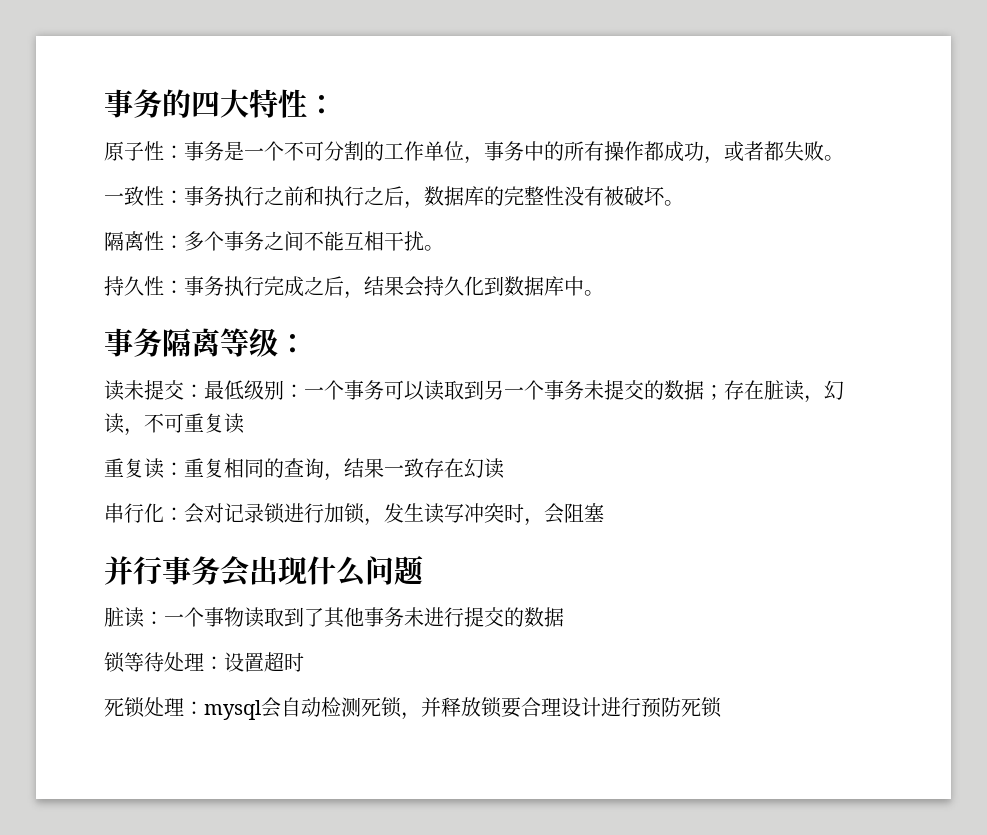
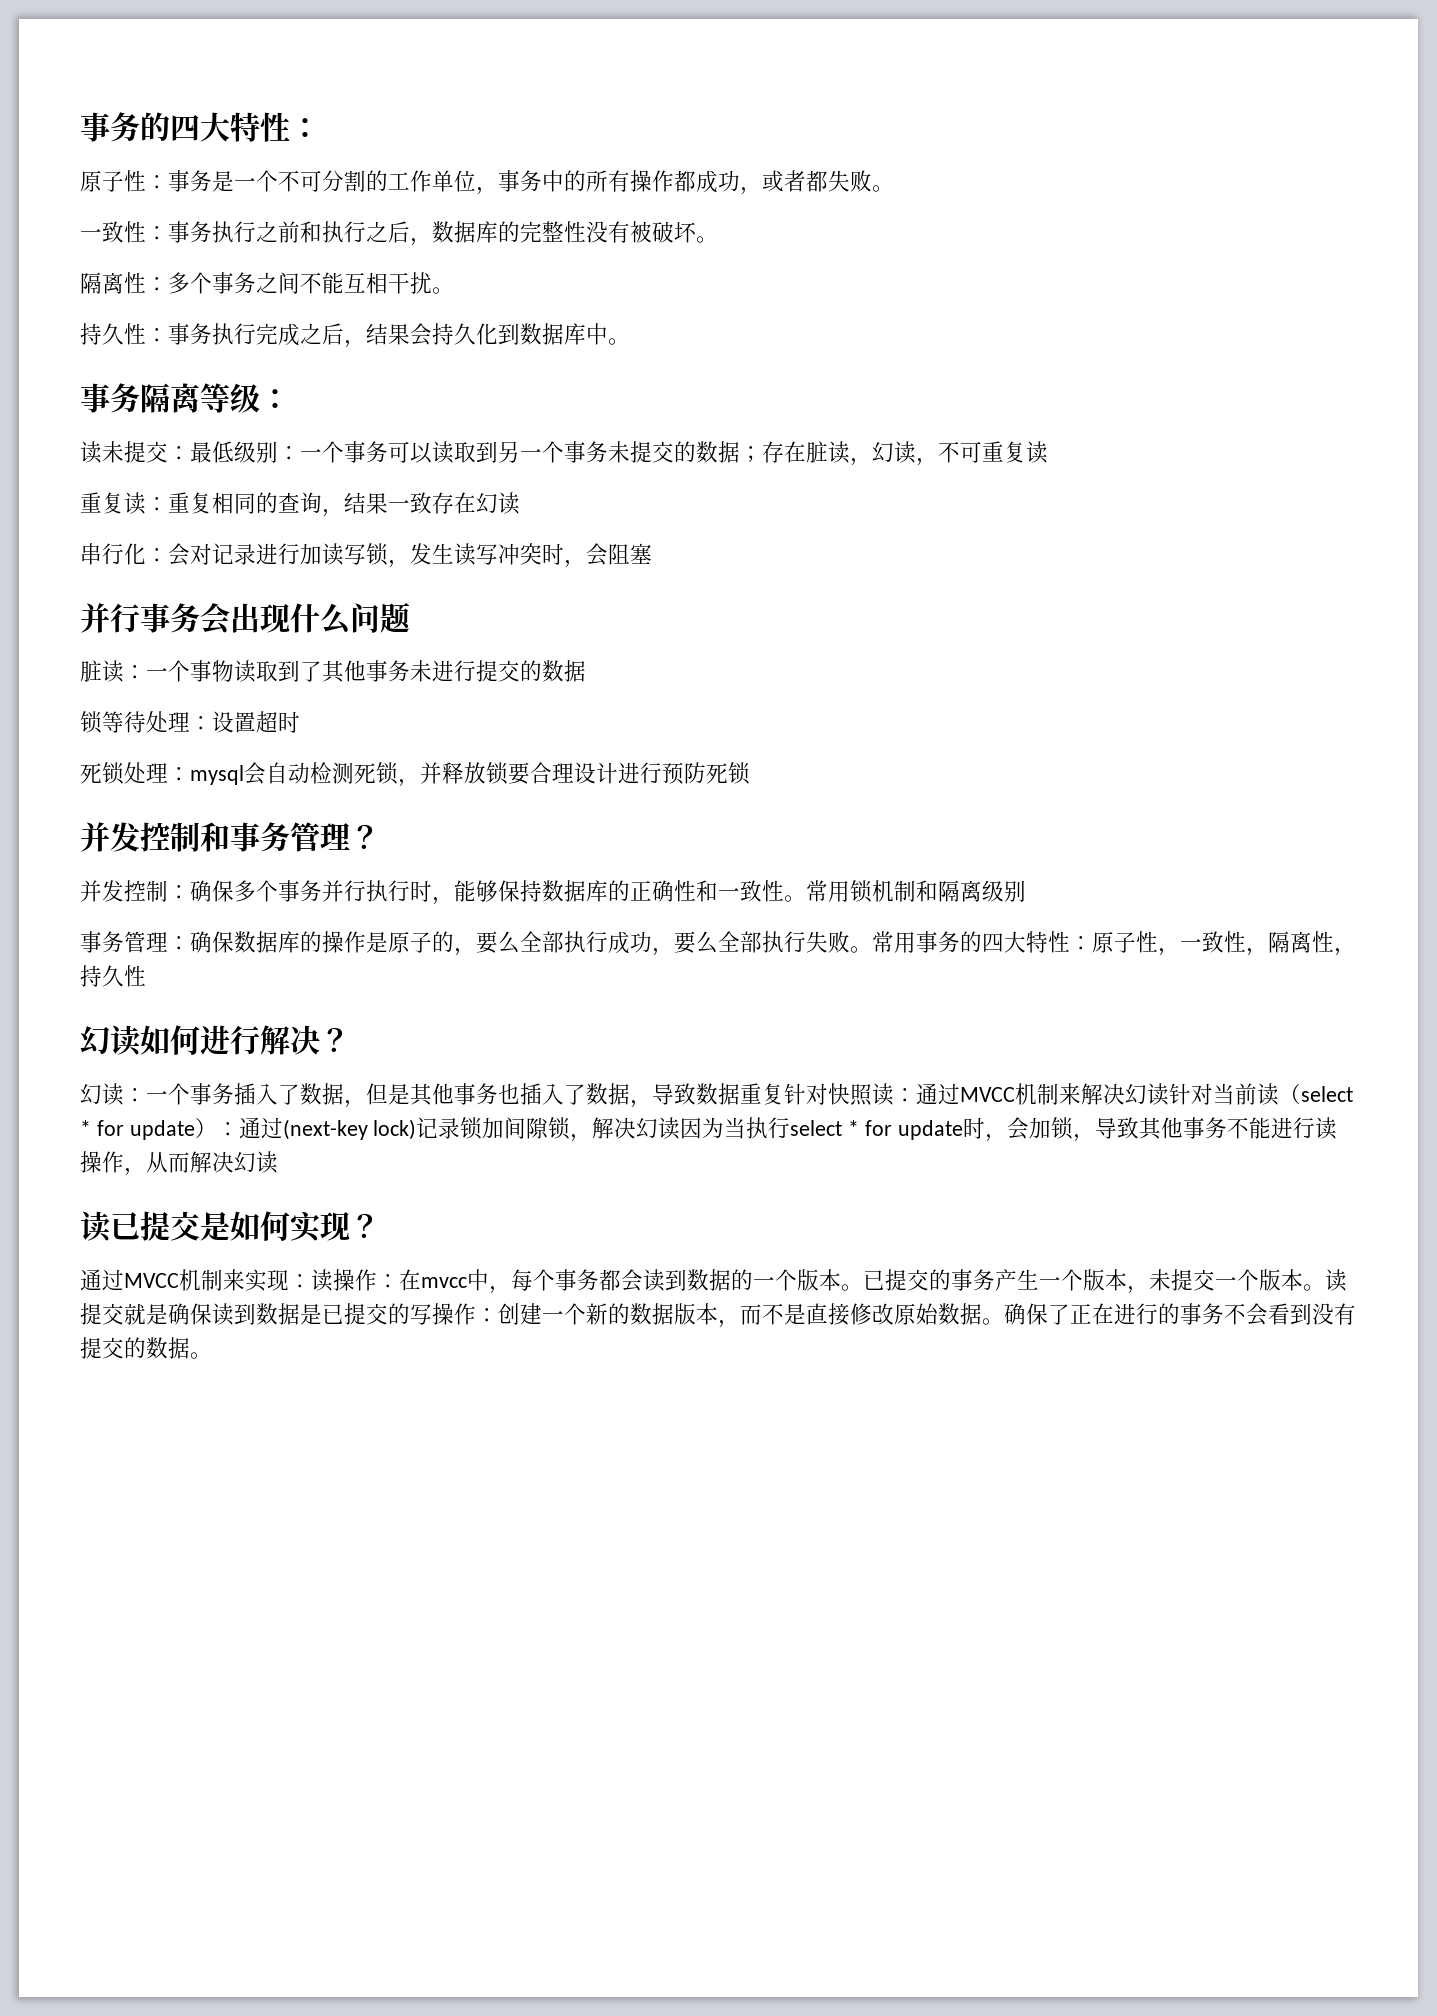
[264,503,344,524] 锁进行加 -> [256,543,366,566] 进行加读写
(722, 707) none -> [80,822,380,852] [80,880,1026,905] [80,931,1356,956] [80,965,146,987] [80,1025,350,1056] [80,1083,1353,1108] [80,1117,1337,1142] [80,1151,278,1176] [80,1211,380,1243] [80,1269,1347,1294] [80,1303,1356,1328] [80,1337,212,1359] // 并发控制和事务管理？ // 并发控制：确保多个事务并行执行时，能够保持数据库的正确性和一致性。常用锁机制和隔离级别 // 事务管理：确保数据库的操作是原子的，要么全部执行成功，要么全部执行失败。常用事务的四大特性：原子性，一致性，隔离性，持久性 // 幻读如何进行解决？ // 幻读：一个事务插入了数据，但是其他事务也插入了数据，导致数据重复针对快照读：通过MVCC机制来解决幻读针对当前读（select * for update）：通过(next-key lock)记录锁加间隙锁，解决幻读因为当执行select * for update时，会加锁，导致其他事务不能进行读操作，从而解决幻读 // 读已提交是如何实现？ // 通过MVCC机制来实现：读操作：在mvcc中，每个事务都会读到数据的一个版本。已提交的事务产生一个版本，未提交一个版本。读提交就是确保读到数据是已提交的写操作：创建一个新的数据版本，而不是直接修改原始数据。确保了正在进行的事务不会看到没有提交的数据。

